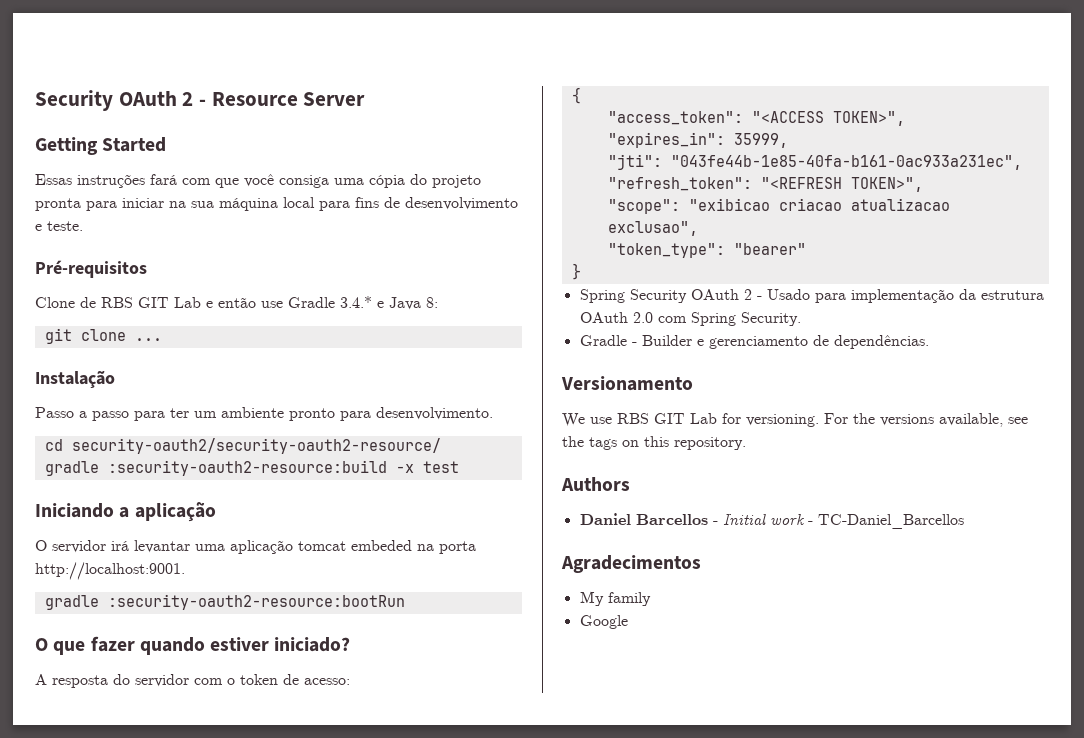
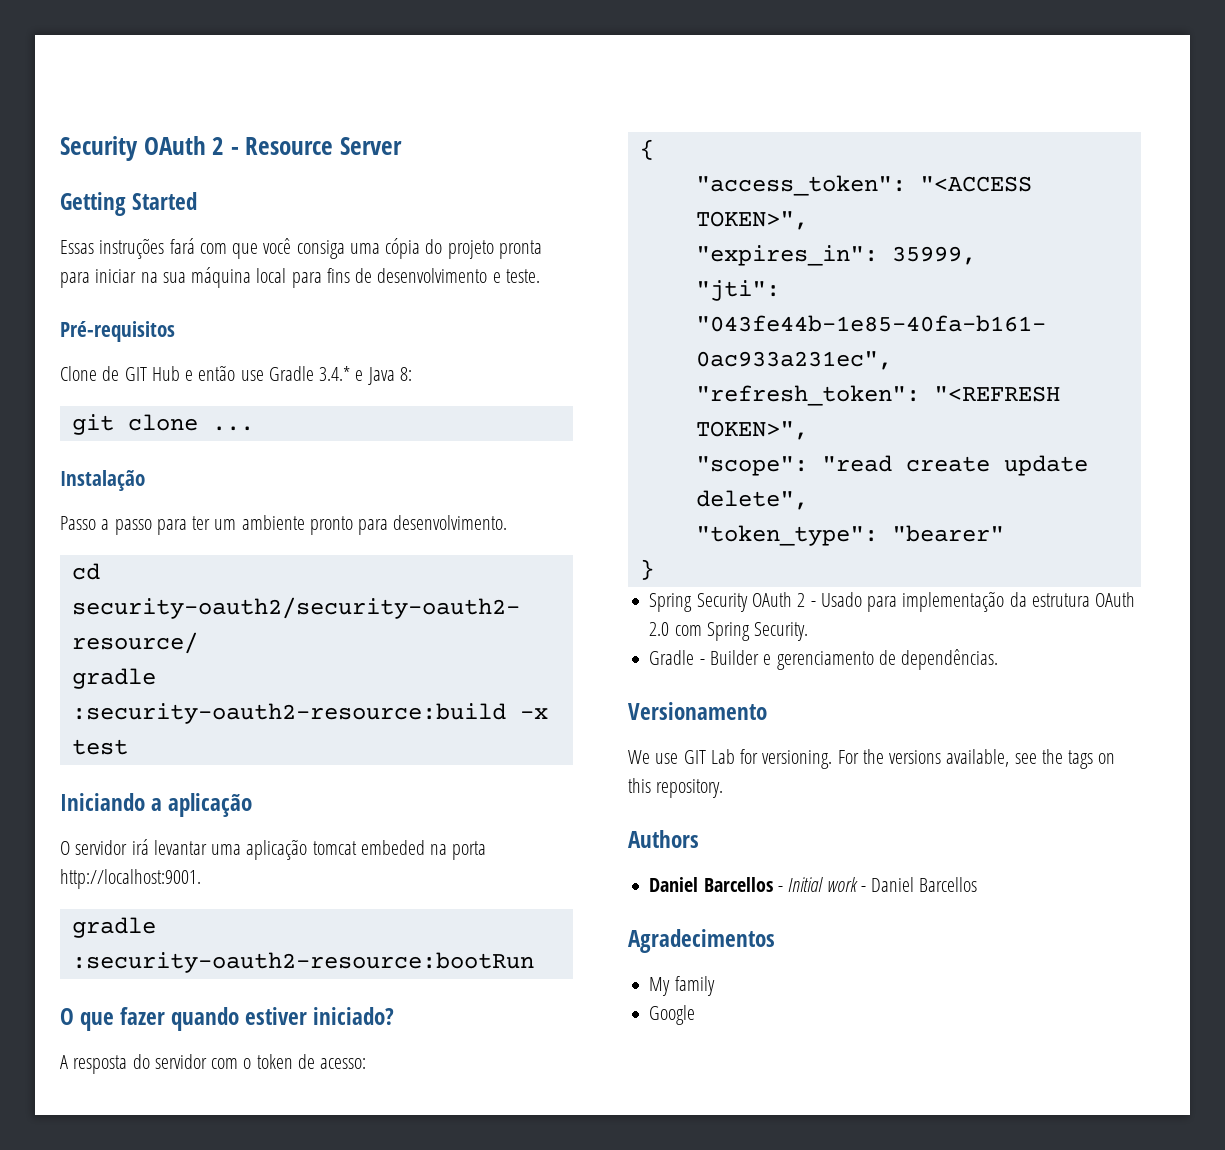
[101,297,201,308] RBS GIT Lab -> [124,366,180,381] GIT Hub
[688,198,950,211] [607,221,698,236] "exibicao criacao atualizacao exclusao", -> [821,455,1088,476] [695,490,808,510] "read create update delete",
[617,413,649,424] RBS -> (679, 758) none
[817,514,964,529] TC-Daniel_Barcellos -> [871,877,978,892] Daniel Barcellos

